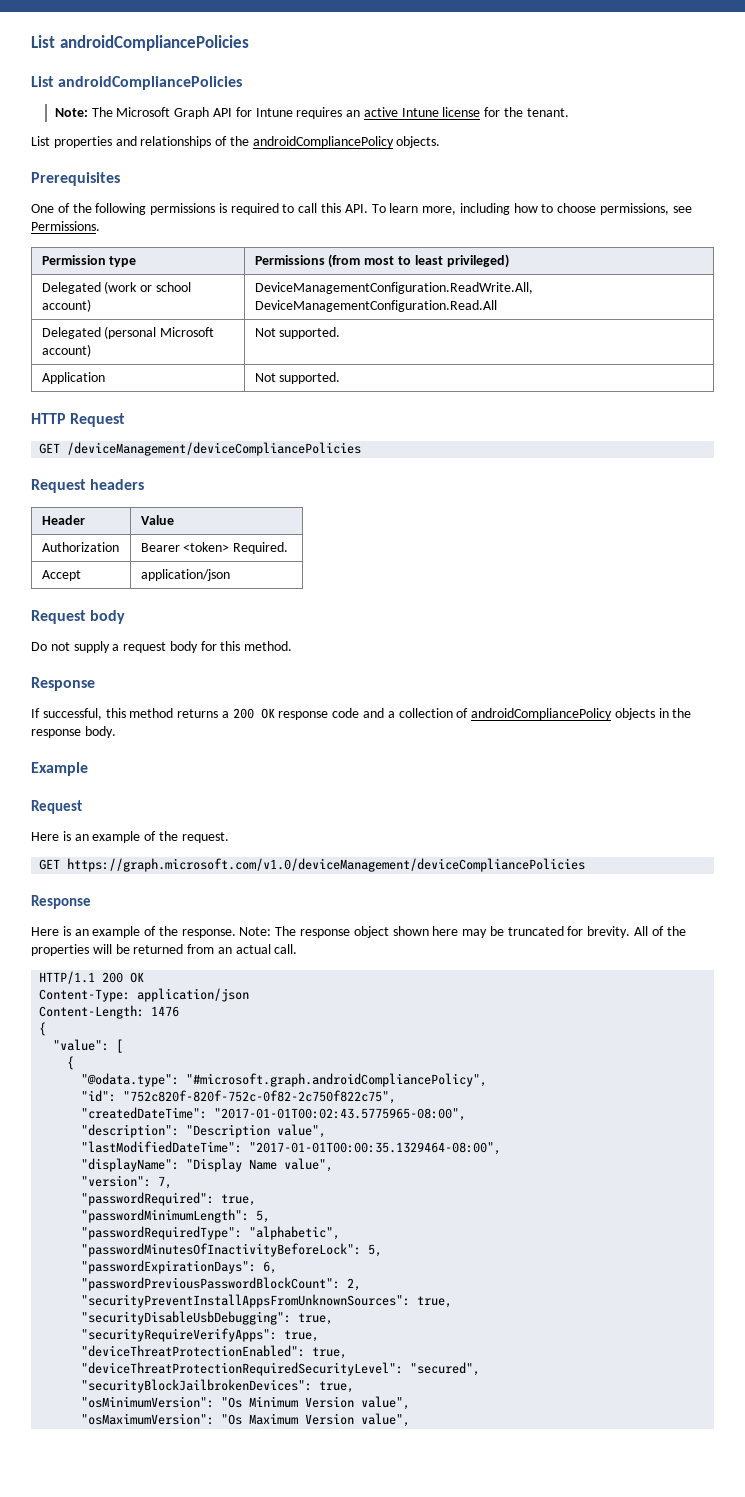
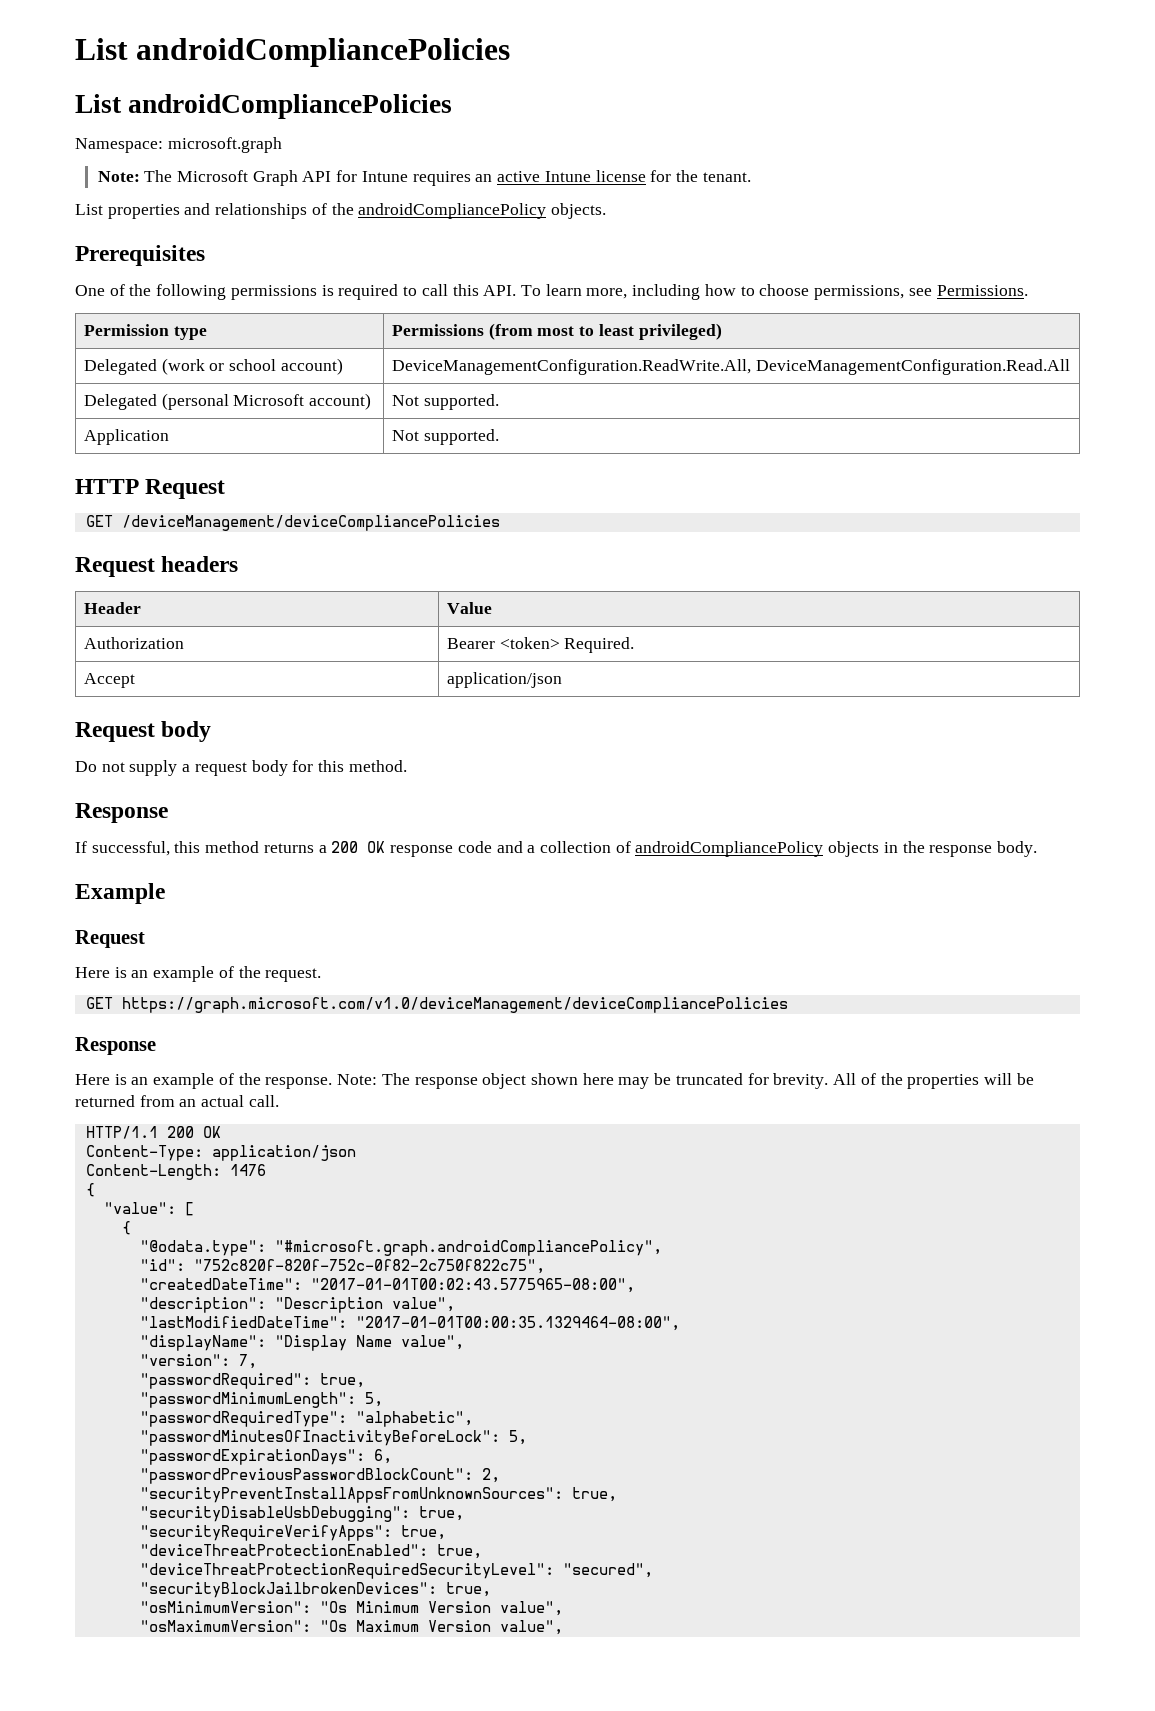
(243, 83) none -> [75,137,282,153] // Namespace: microsoft.graph

